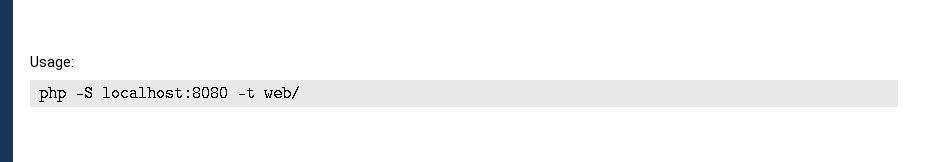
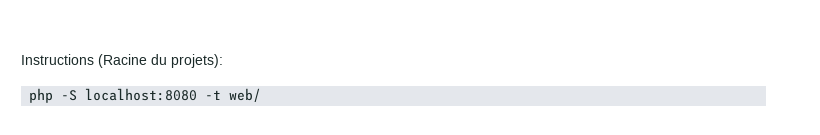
[30,56,74,70] Usage: -> [21,54,223,68] Instructions (Racine du projets):

